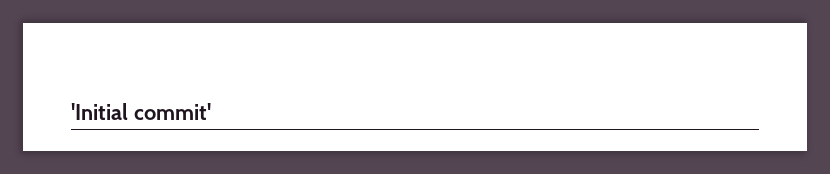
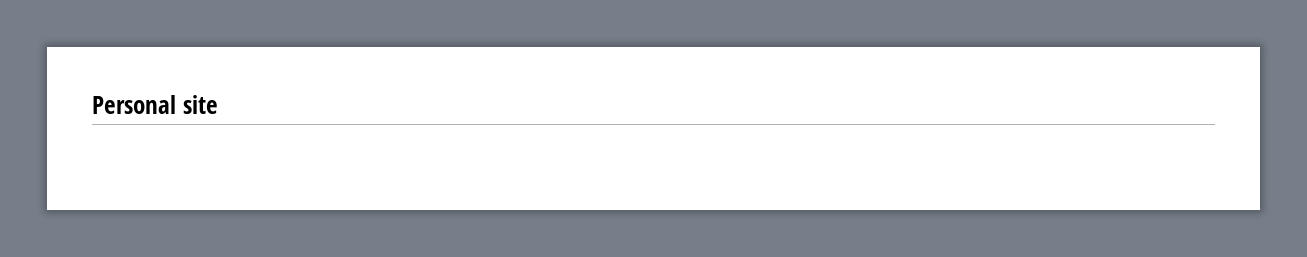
[71,103,211,120] 'Initial commit' -> [92,95,218,114] Personal site

